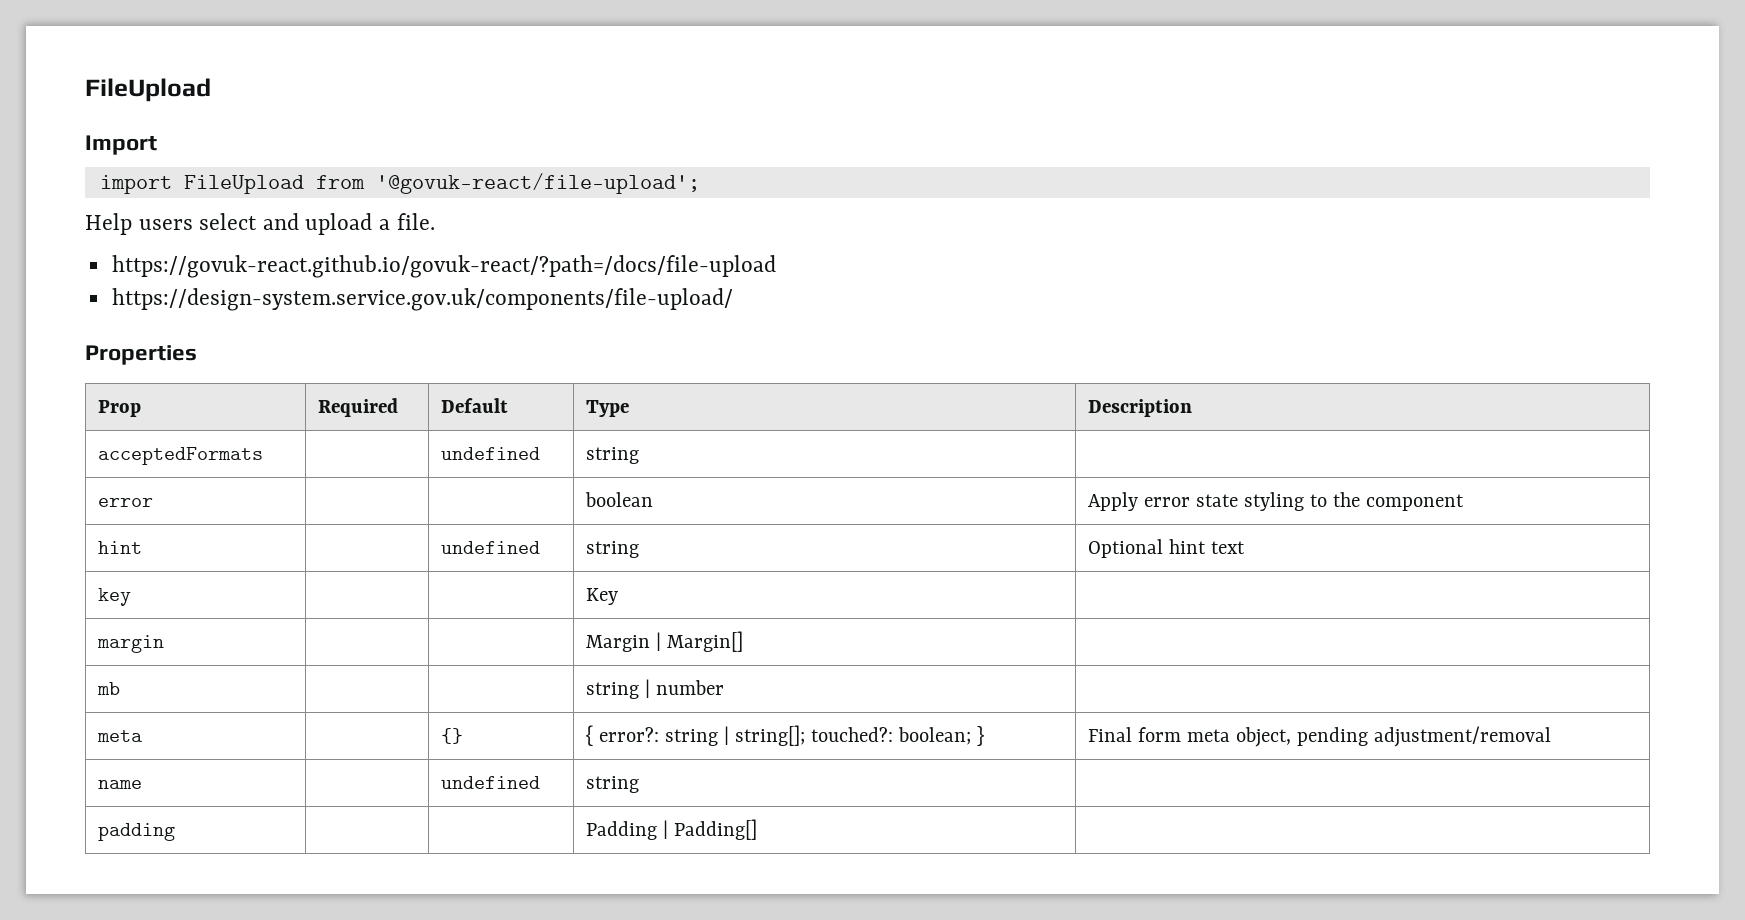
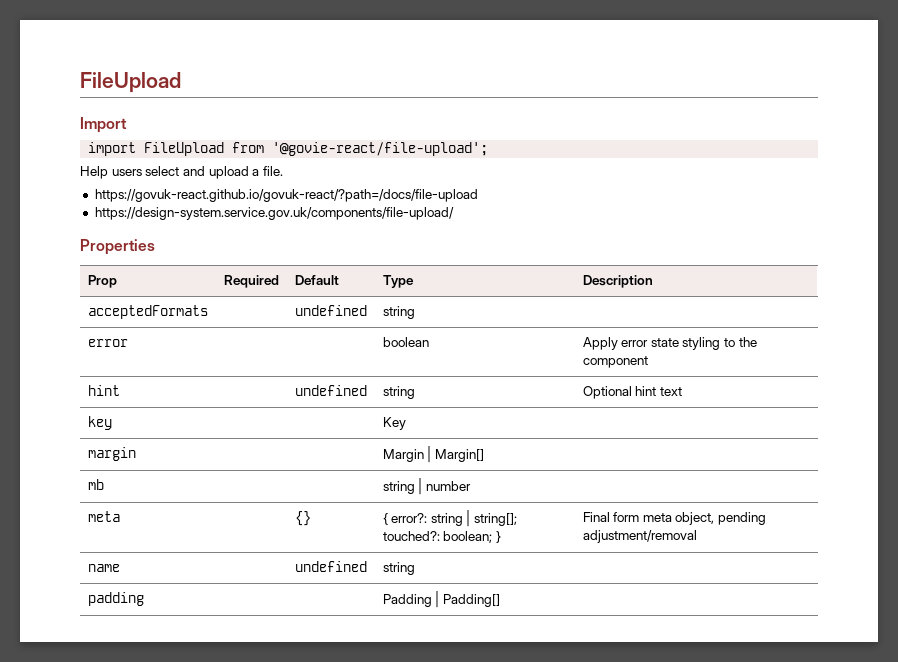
[375,173,700,194] '@govuk-react/file-upload'; -> [272,142,489,156] '@govie-react/file-upload';

